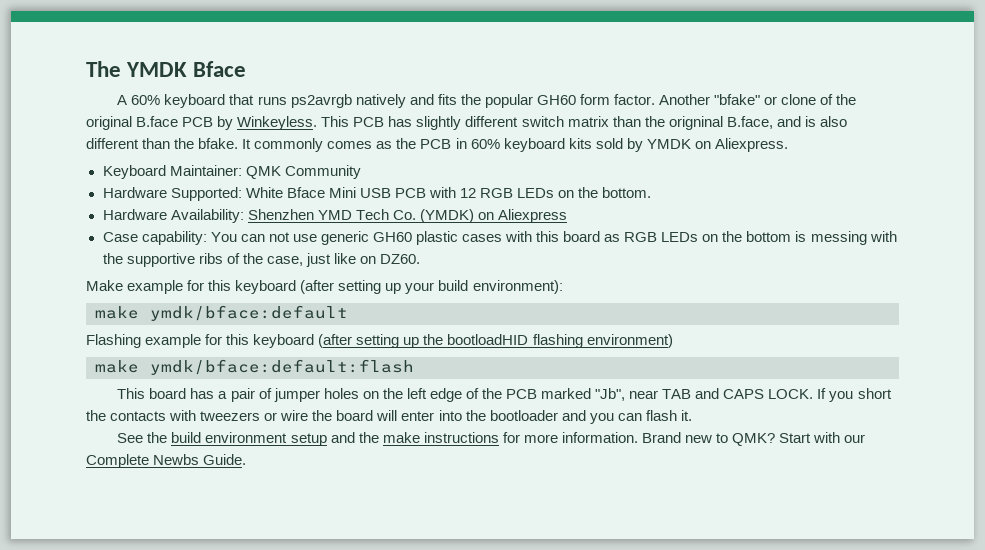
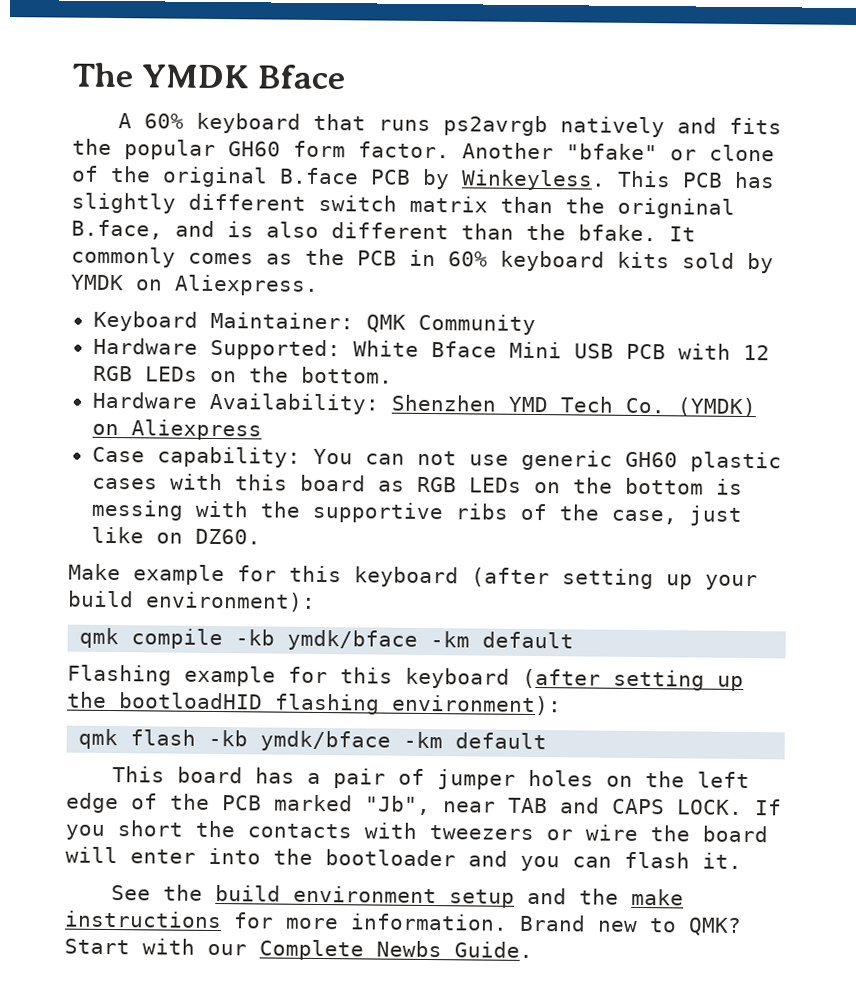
[95,305,348,321] make ymdk/bface:default -> [79,627,575,651] qmk compile -kb ymdk/bface -km default
[586,334,673,348] [95,359,414,375] environment) // make ymdk/bface:default:flash -> [391,694,562,716] [78,728,548,752] environment): // qmk flash -kb ymdk/bface -km default

